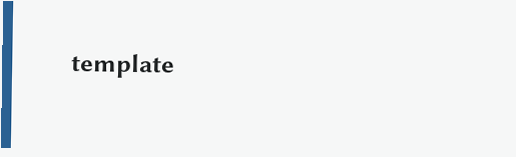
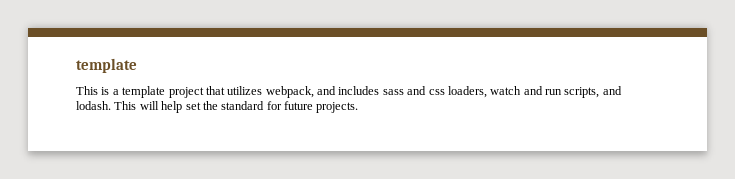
[71,53,175,79] template -> [76,58,137,73] [76,86,622,98] [76,101,359,113] template // This is a template project that utilizes webpack, and includes sass and css loaders, watch and run scripts, and lodash. This will help set the standard for future projects.

